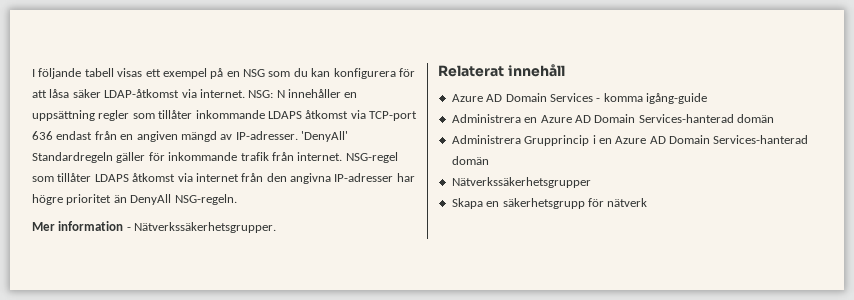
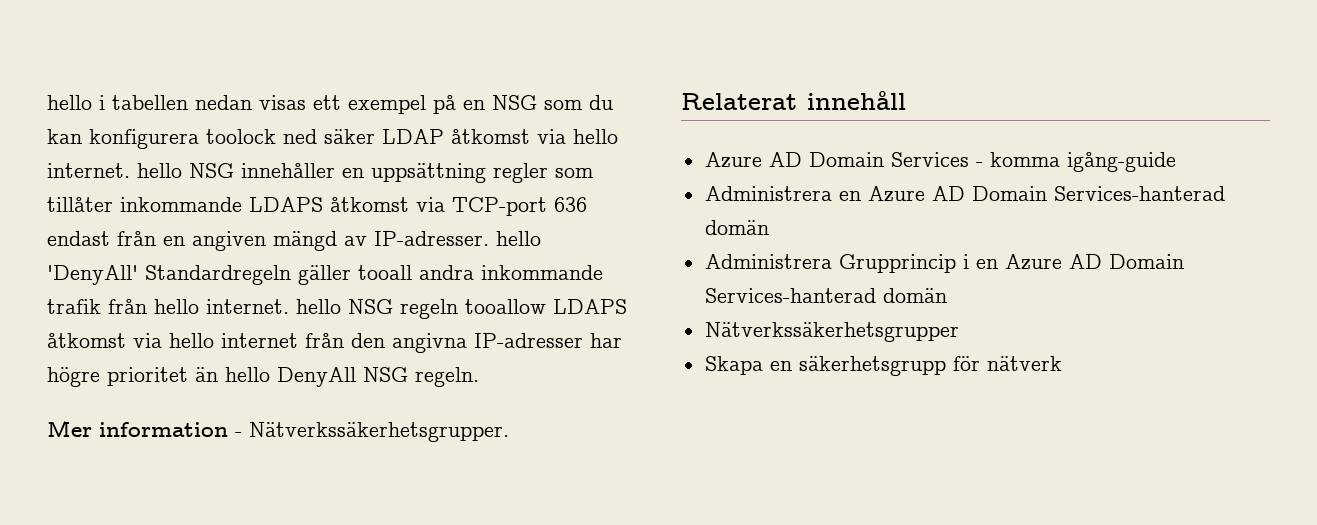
[32,68,114,79] I följande tabell -> [47,95,252,110] hello i tabellen nedan
[398,68,415,77] [32,89,285,98] för att låsa säker LDAP-åtkomst via internet. NSG: N -> [206,129,618,144] [47,163,234,178] toolock ned säker LDAP åtkomst via hello internet. hello NSG
(298, 135) none -> [496,231,541,246] hello
[148,152,165,161] för -> [358,265,474,280] tooall andra
[297,152,398,163] [32,173,193,182] internet. NSG-regel som tillåter LDAPS åtkomst via -> [154,299,627,319] [47,333,214,348] hello internet. hello NSG regeln tooallow LDAPS åtkomst via hello
[130,194,237,205] DenyAll NSG-regeln. -> [225,367,479,387] hello DenyAll NSG regeln.

